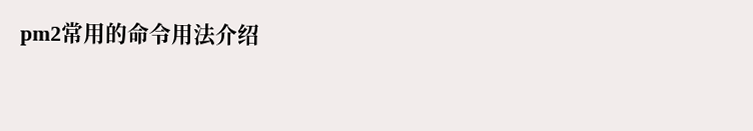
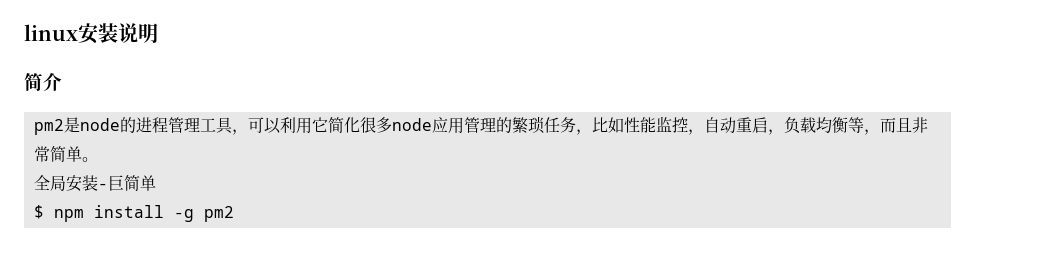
[20,21,260,48] pm2常用的命令用法介绍 -> [24,23,158,44] [24,73,62,91] [33,116,928,135] [33,146,98,162] [33,175,156,192] [33,205,234,222] linux安装说明 // 简介 // pm2是node的进程管理工具，可以利用它简化很多node应用管理的繁琐任务，比如性能监控，自动重启，负载均衡等，而且非常简单。 // 全局安装-巨简单 // $ npm install -g pm2

